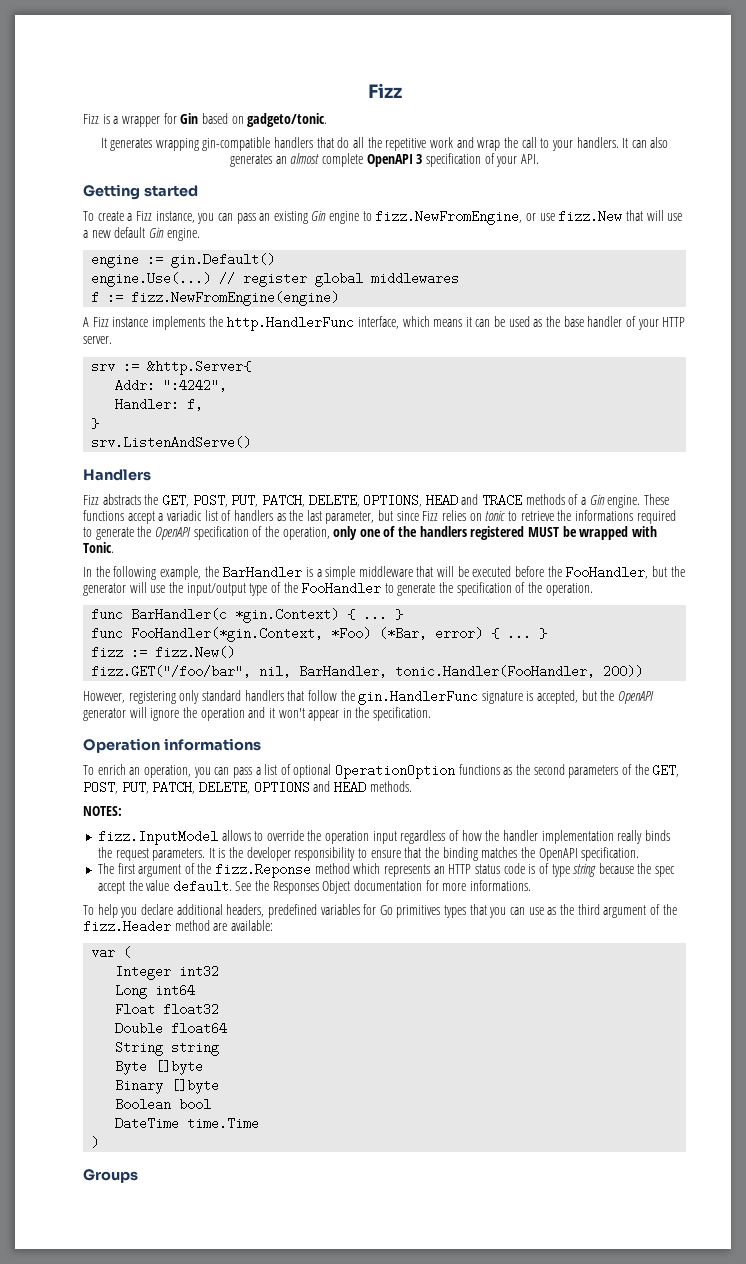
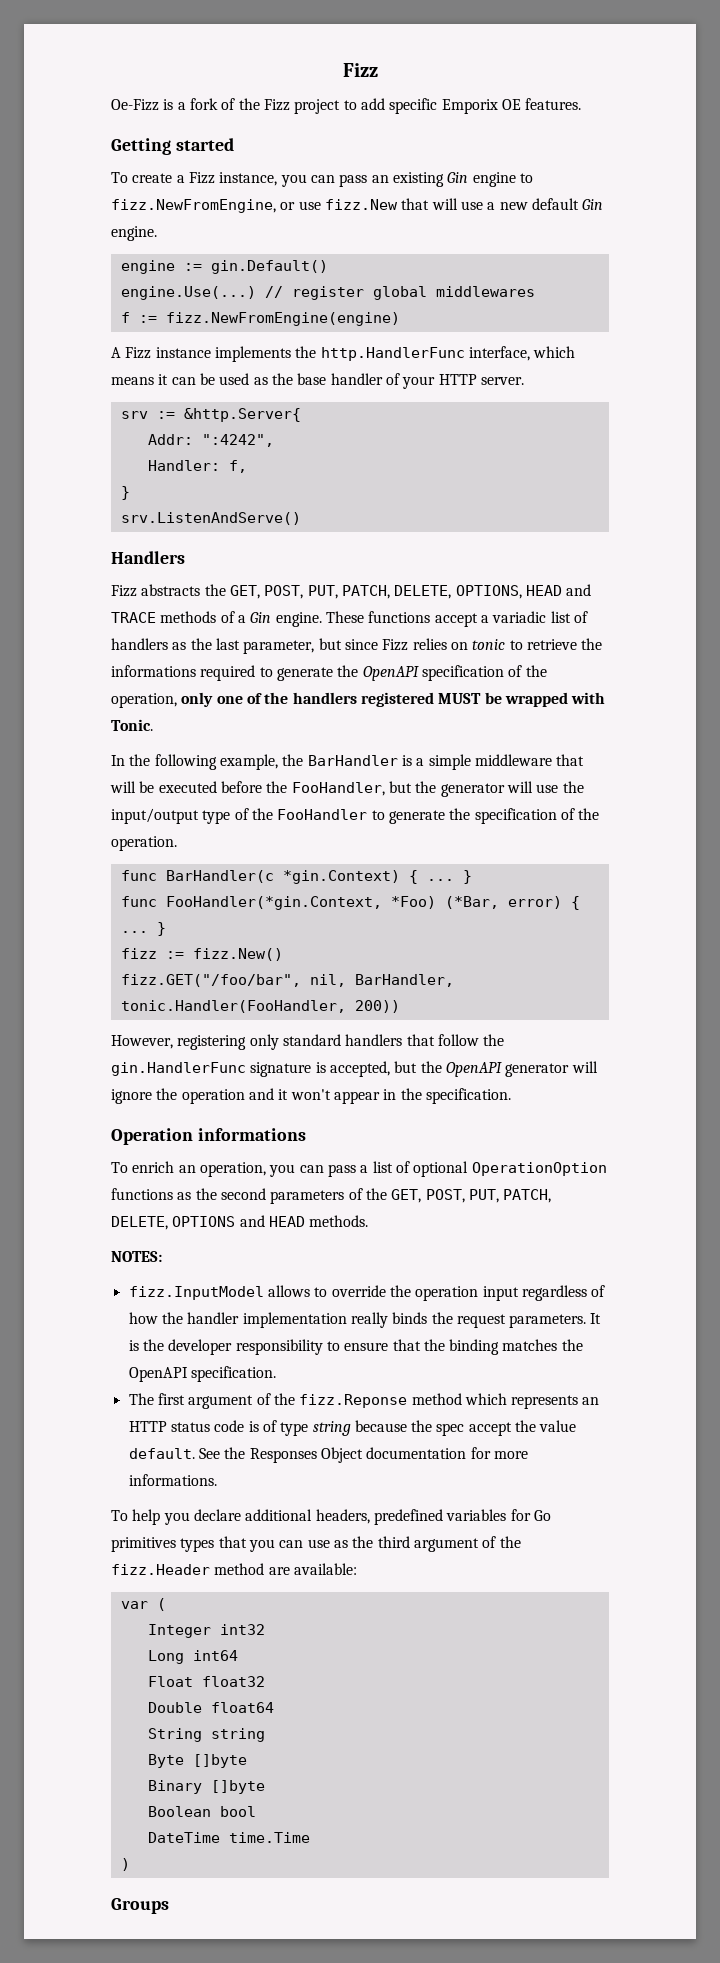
[83,113,328,127] [100,137,669,151] [230,153,539,167] Fizz is a wrapper for Gin based on gadgeto/tonic. // It generates wrapping gin-compatible handlers that do all the repetitive work and wrap the call to your handlers. It can also generates an almost complete OpenAPI 3 specification of your API. -> [111,98,582,114] Oe-Fizz is a fork of the Fizz project to add specific Emporix OE features.

